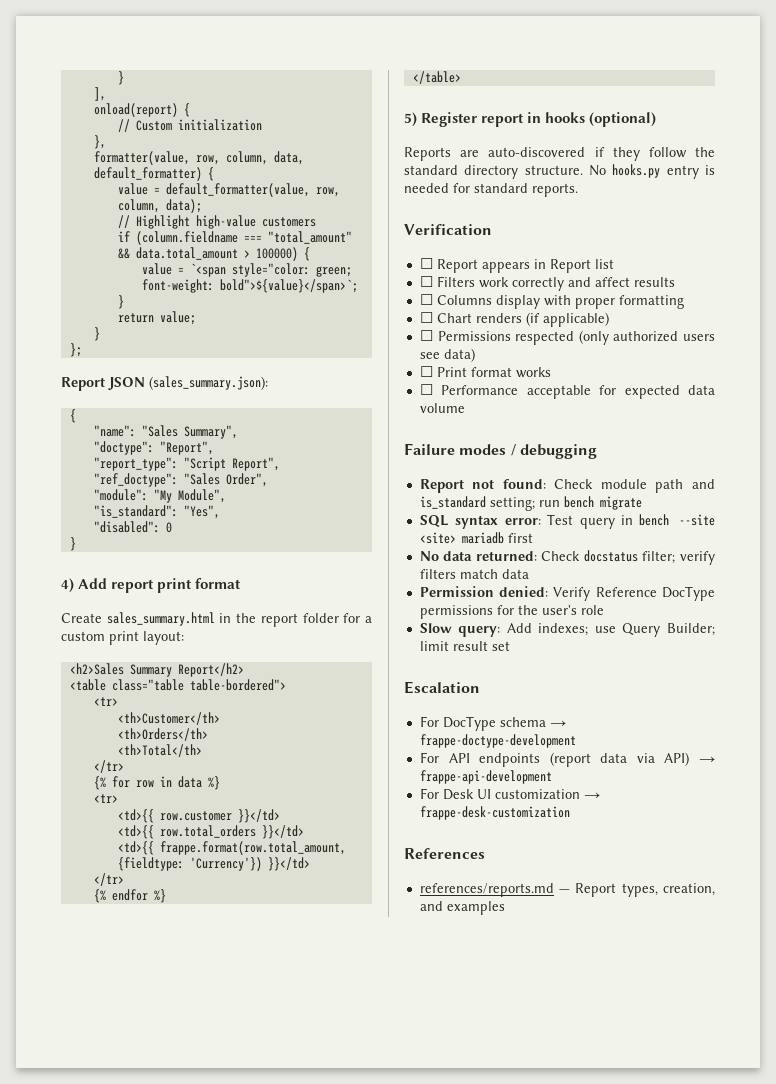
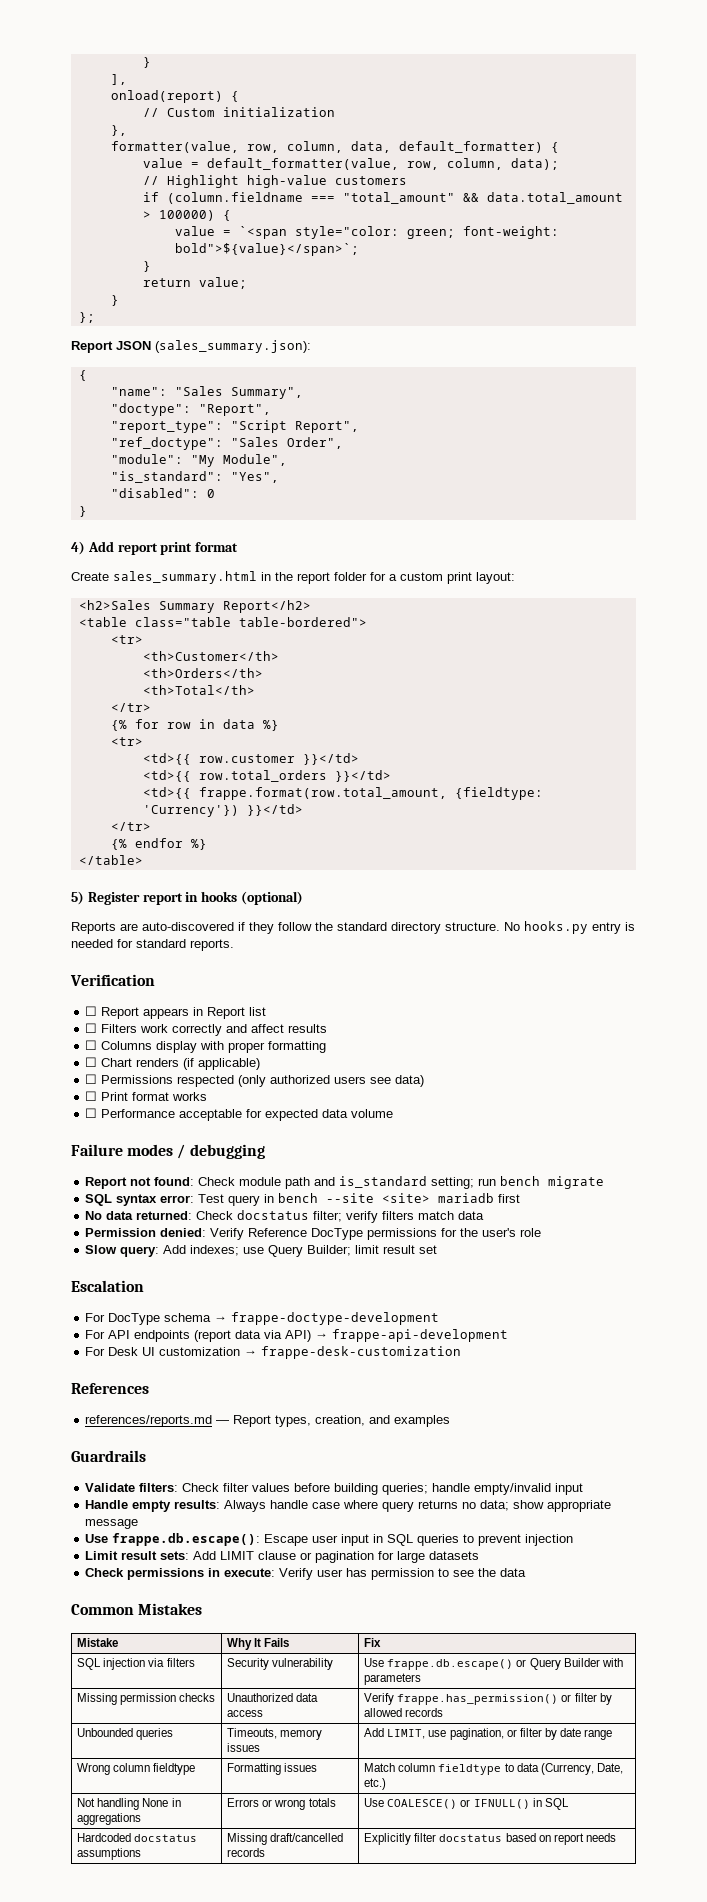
(505, 908) none -> [71,1450,146,1462] [85,1483,584,1495] [85,1500,612,1512] [85,1519,139,1529] [85,1533,574,1546] [85,1551,480,1563] [85,1568,527,1580] [71,1603,203,1615] [77,1638,119,1647] [227,1638,290,1650] [364,1638,382,1647] [77,1658,195,1670] [227,1658,334,1670] [364,1658,623,1670] [364,1673,422,1685] [77,1693,216,1705] [227,1693,319,1702] [227,1710,264,1717] [364,1693,612,1705] [364,1708,444,1717] [77,1728,174,1740] [227,1728,323,1740] [227,1743,261,1752] [364,1728,613,1740] [77,1763,196,1775] [227,1763,318,1775] [364,1763,623,1775] [364,1778,387,1790] [77,1798,181,1810] [77,1813,142,1825] [227,1798,336,1810] [364,1798,569,1810] [77,1833,198,1842] [77,1848,142,1860] [227,1833,344,1845] [227,1848,266,1857] [364,1833,616,1845] // Guardrails // Validate filters: Check filter values before building queries; handle empty/invalid input // Handle empty results: Always handle case where query returns no data; show appropriate message // Use frappe.db.escape(): Escape user input in SQL queries to prevent injection // Limit result sets: Add LIMIT clause or pagination for large datasets // Check permissions in execute: Verify user has permission to see the data // Common Mistakes // Mistake | Why It Fails | Fix // SQL injection via filters | Security vulnerability | Use frappe.db.escape() or Query Builder with parameters // Missing permission checks | Unauthorized data access | Verify frappe.has_permission() or filter by allowed records // Unbounded queries | Timeouts, memory issues | Add LIMIT, use pagination, or filter by date range // Wrong column fieldtype | Formatting issues | Match column fieldtype to data (Currency, Date, etc.) // Not handling None in aggregations | Errors or wrong totals | Use COALESCE() or IFNULL() in SQL // Hardcoded docstatus assumptions | Missing draft/cancelled records | Explicitly filter docstatus based on report needs

